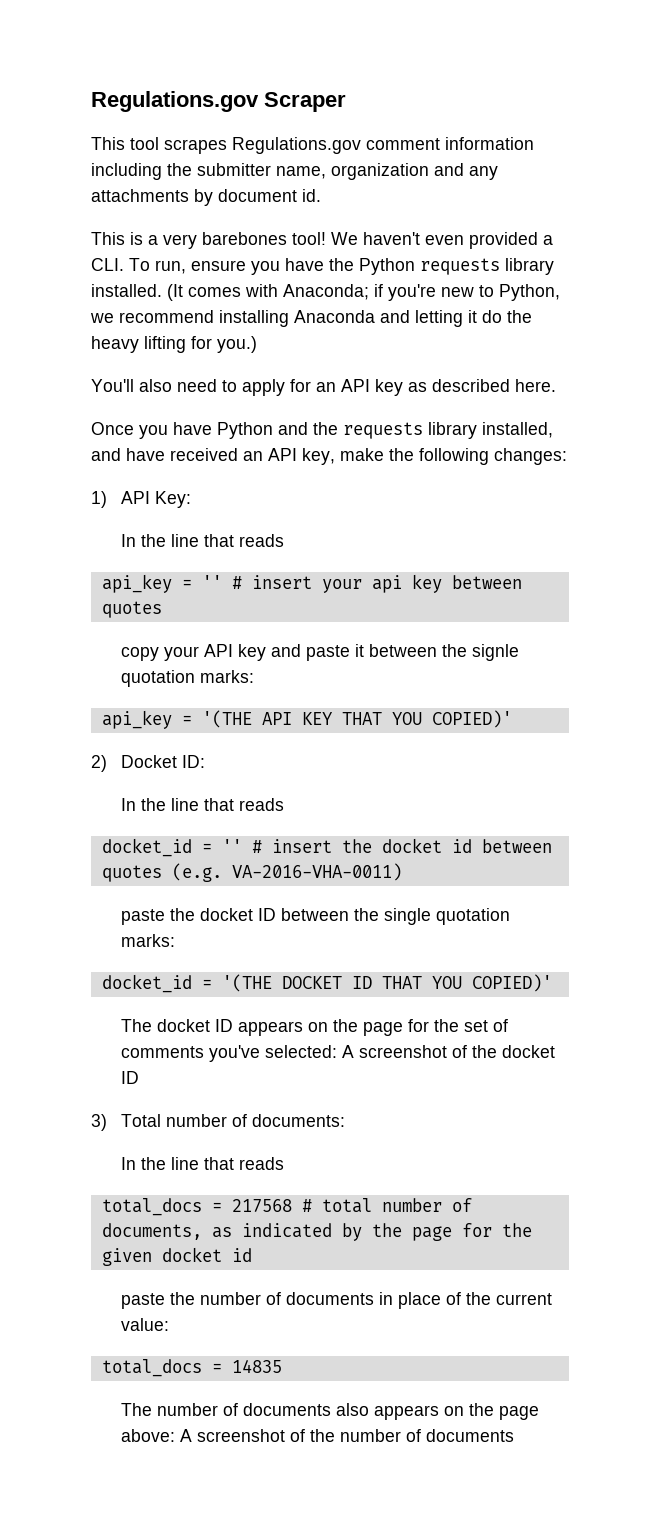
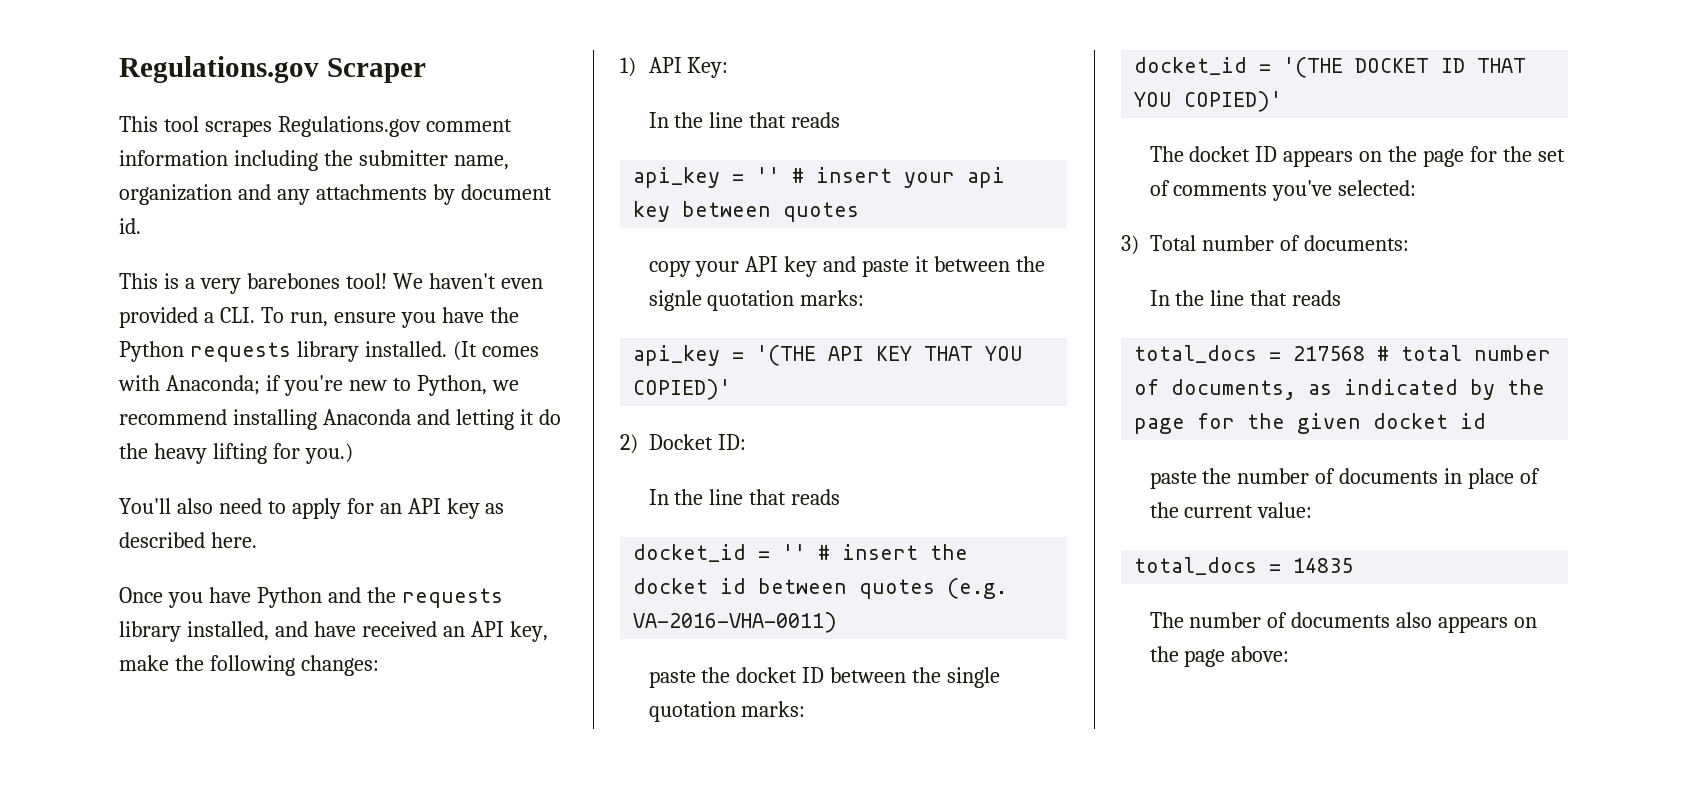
[342,1045,556,1058] [121,1071,140,1084] A screenshot of the docket ID -> (1417, 188) none
[180,1429,515,1442] A screenshot of the number of documents -> (1290, 654) none

